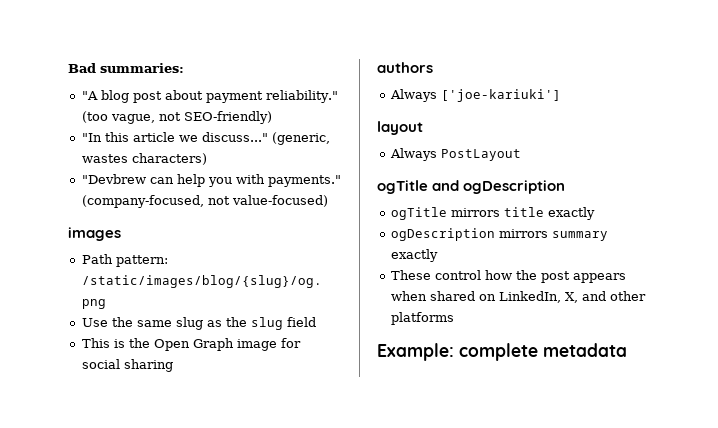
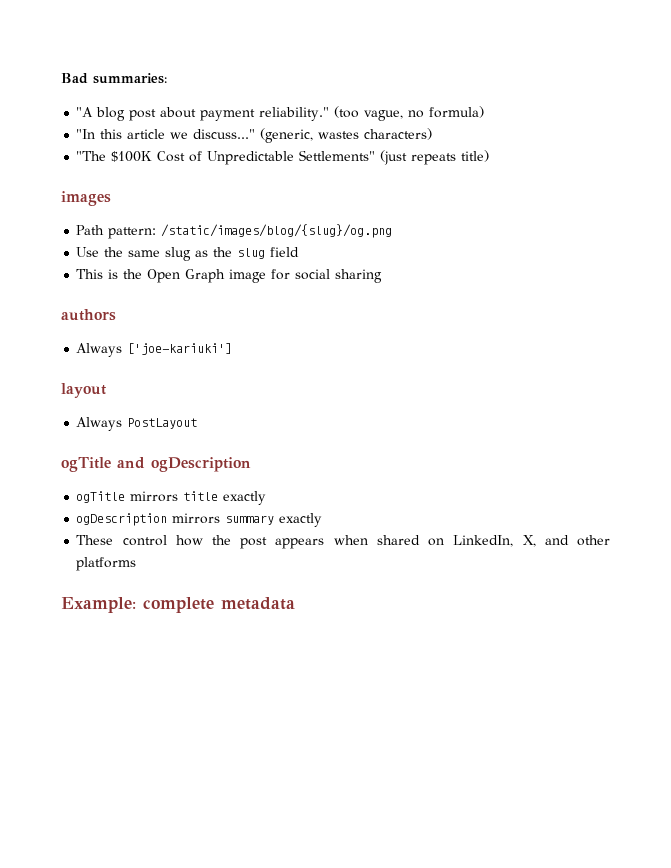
[158,111,272,124] not SEO-friendly) -> [408,106,485,118] no formula)
[81,174,341,187] [81,195,328,208] "Devbrew can help you with payments." (company-focused, not value-focused) -> [76,150,490,165] "The $100K Cost of Unpredictable Settlements" (just repeats title)

